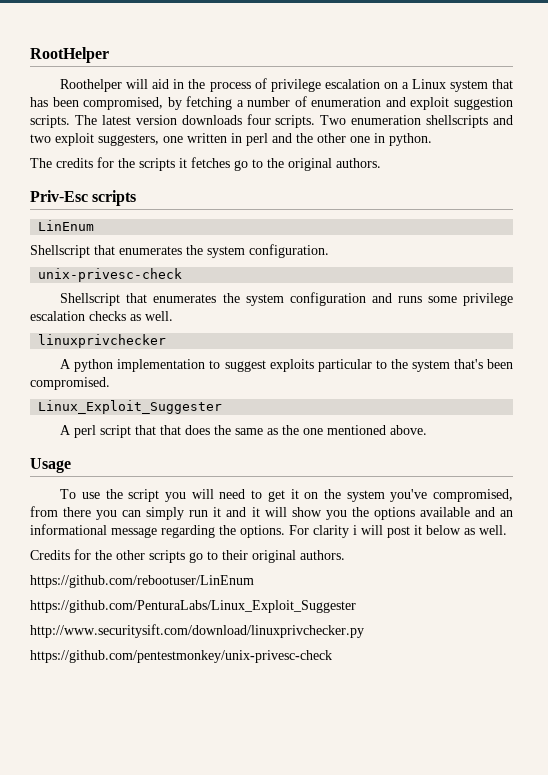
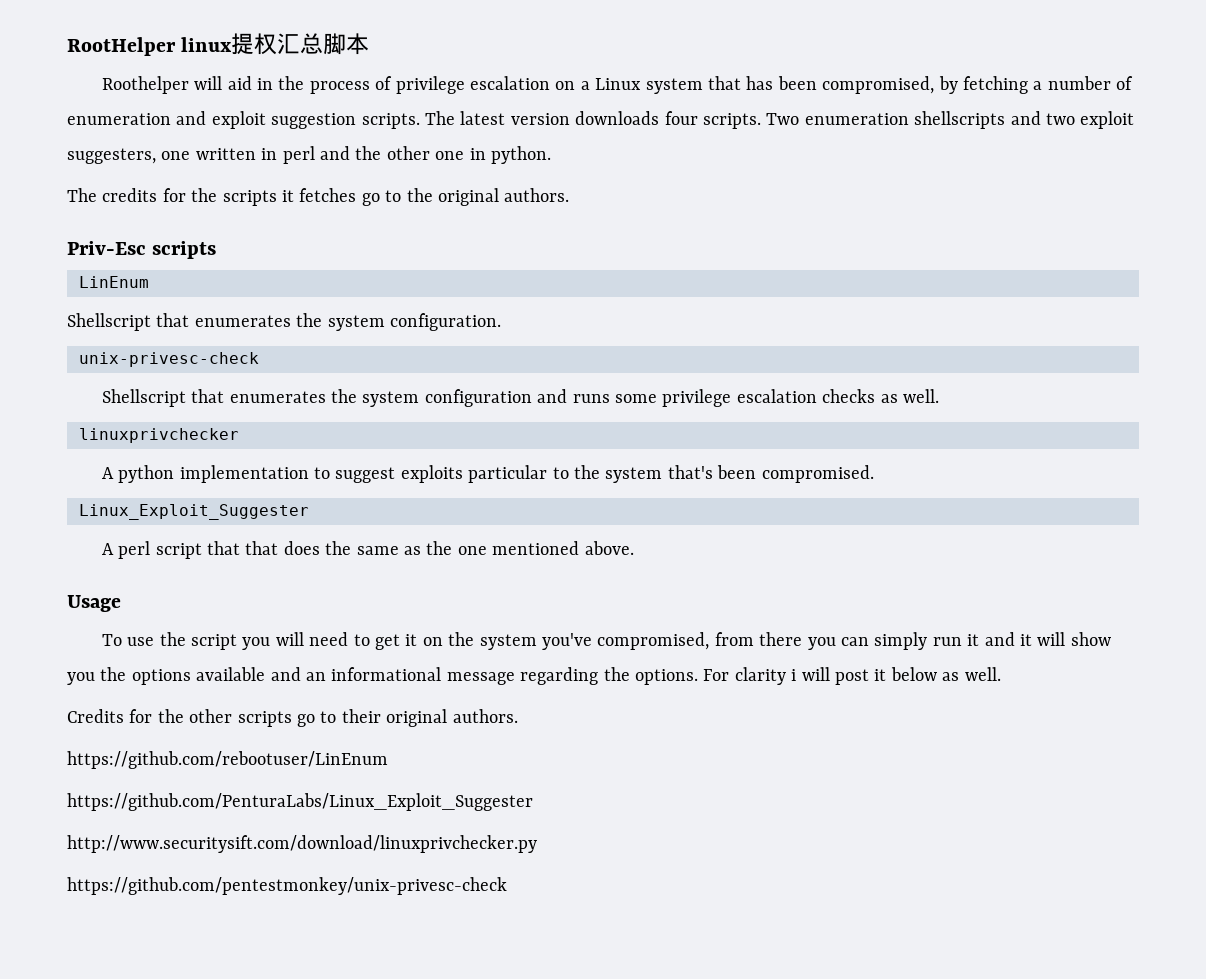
(109, 55) none -> [181,33,370,55] linux提权汇总脚本

